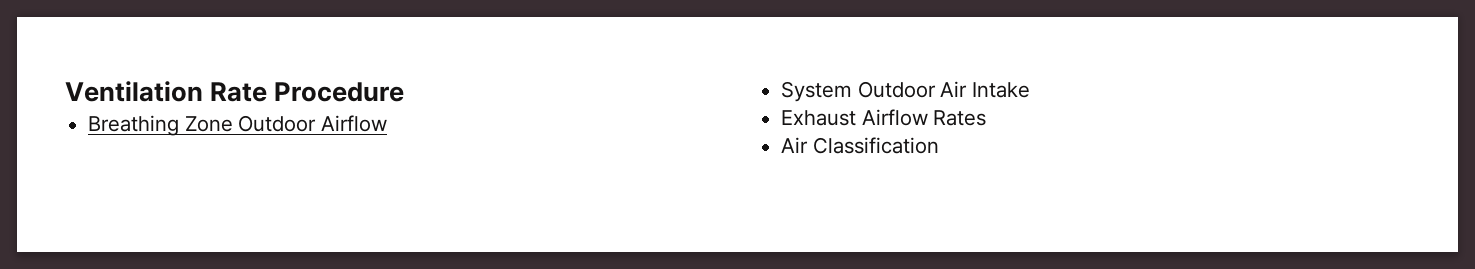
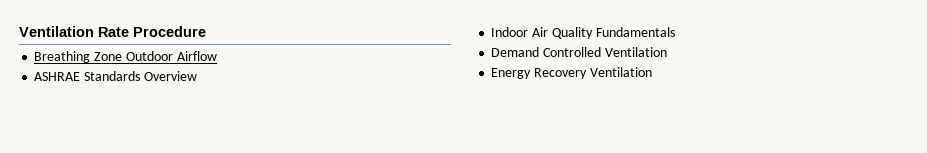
[781,81,1031,102] [781,109,987,126] [781,137,939,154] System Outdoor Air Intake // Exhaust Airflow Rates // Air Classification -> [34,71,197,81] [491,27,675,39] [491,47,667,57] [491,67,652,79] ASHRAE Standards Overview // Indoor Air Quality Fundamentals // Demand Controlled Ventilation // Energy Recovery Ventilation

